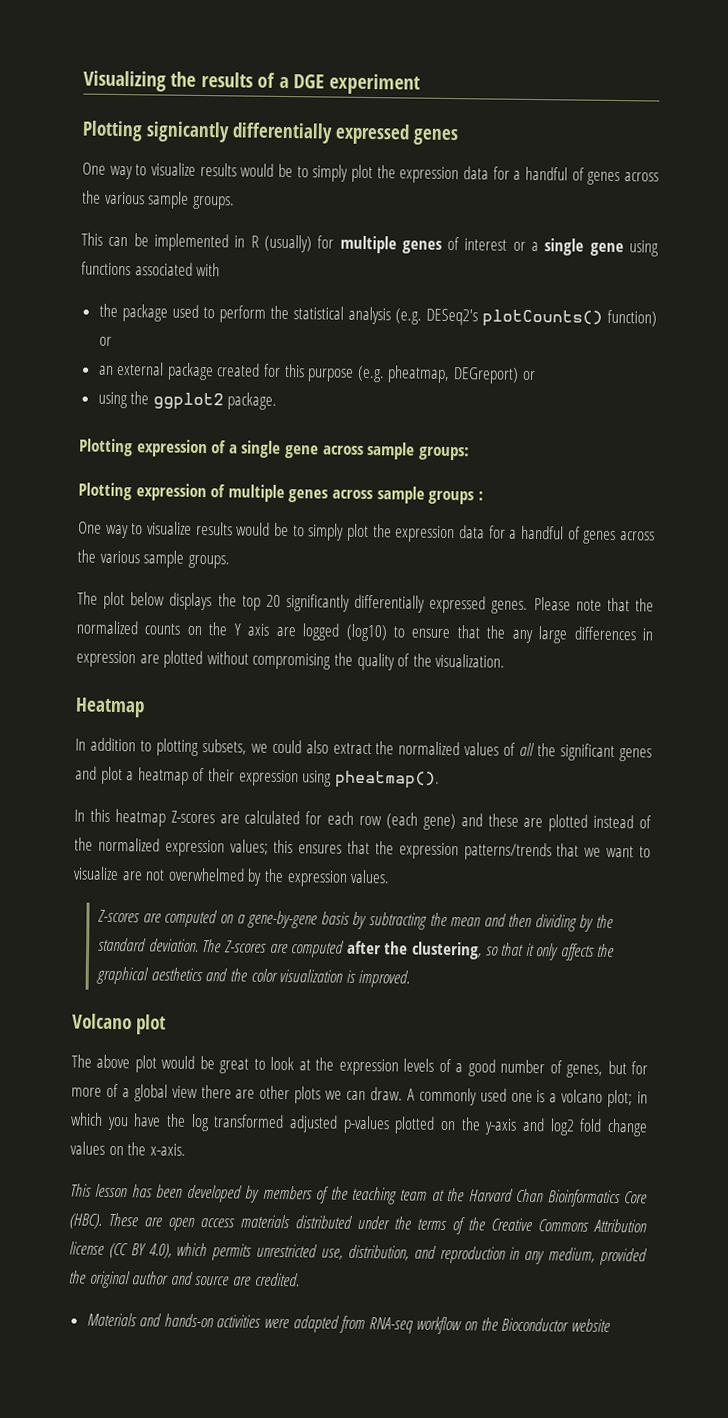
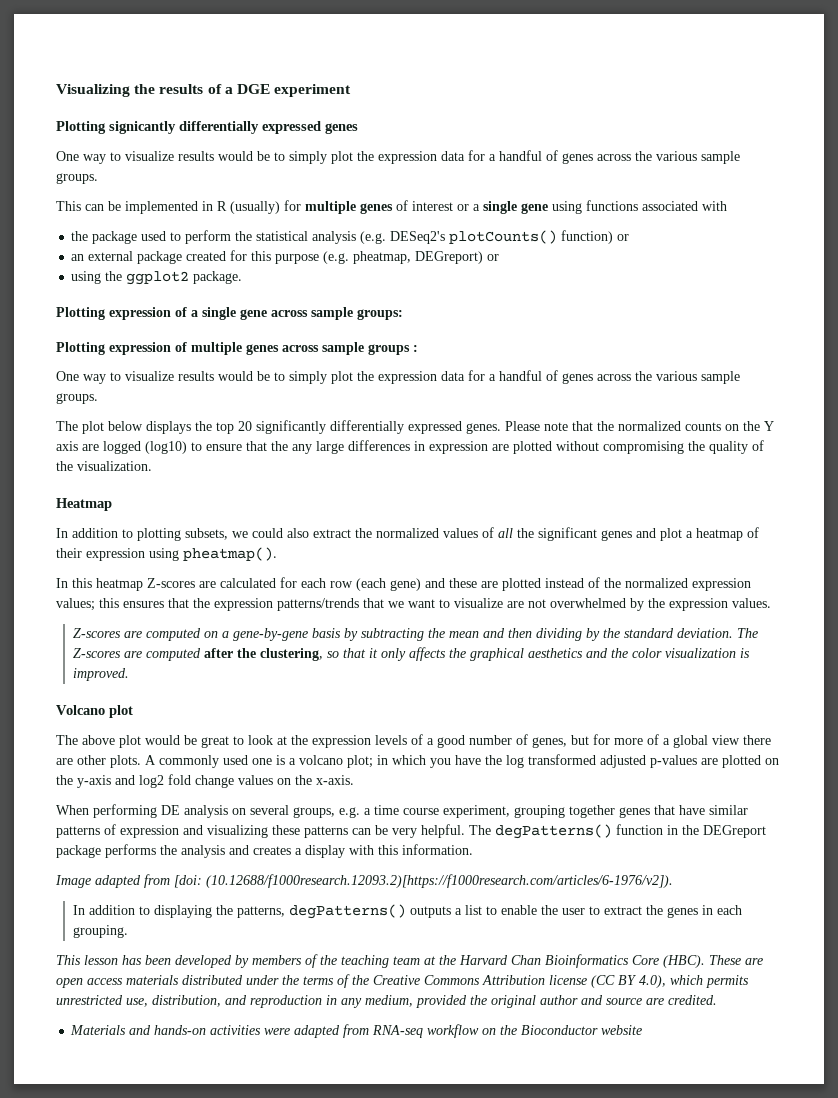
[294,1086,403,1104] plots we can draw. -> [110,755,141,768] plots.
(390, 1124) none -> [701,758,718,765] are
(186, 1149) none -> [56,804,748,818] [56,824,766,839] [56,844,473,858] [55,874,673,888] [73,904,743,919] [73,925,129,938] // When performing DE analysis on several groups, e.g. a time course experiment, grouping together genes that have similar patterns of expression and visualizing these patterns can be very helpful. The degPatterns() function in the DEGreport package performs the analysis and creates a display with this information. // Image adapted from [doi: (10.12688/f1000research.12093.2)[https://f1000research.com/articles/6-1976/v2]). // In addition to displaying the patterns, degPatterns() outputs a list to enable the user to extract the genes in each grouping.

